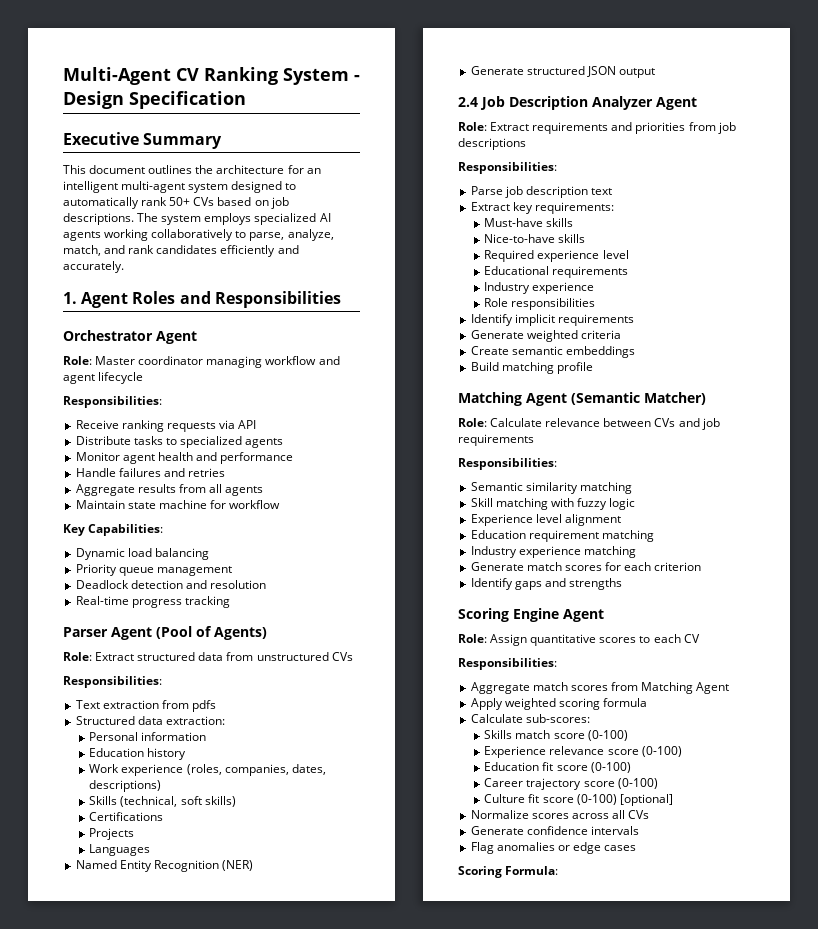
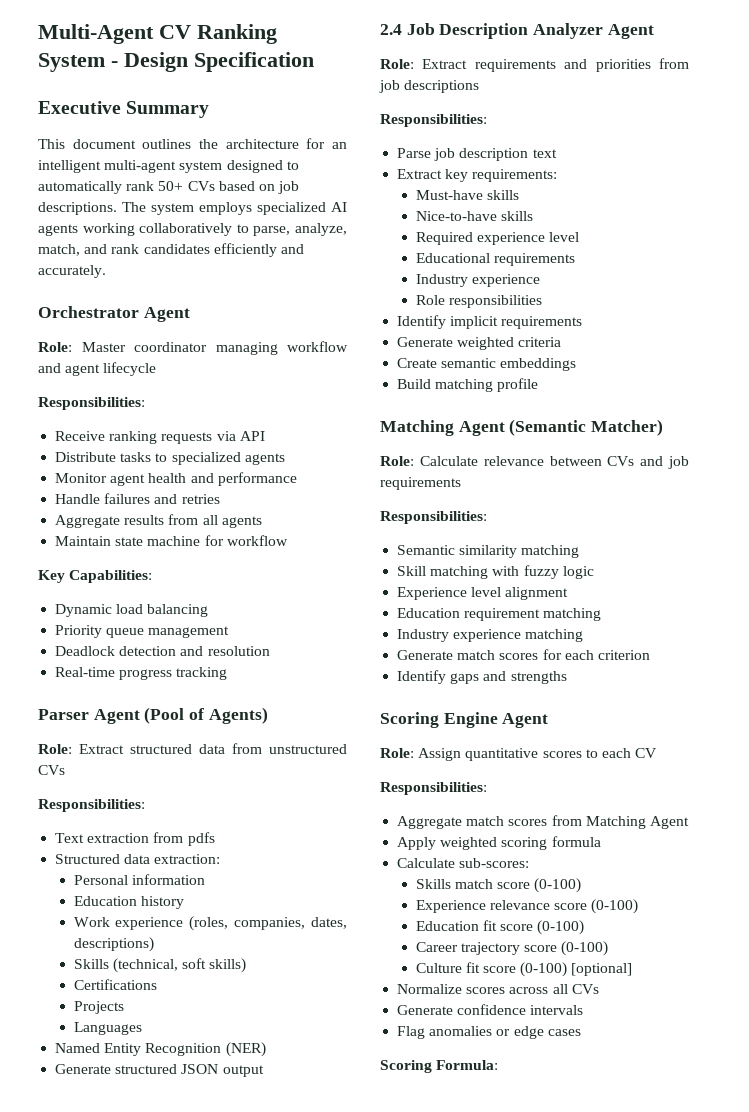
[63,291,341,308] // 1. Agent Roles and Responsibilities -> (106, 271) none

